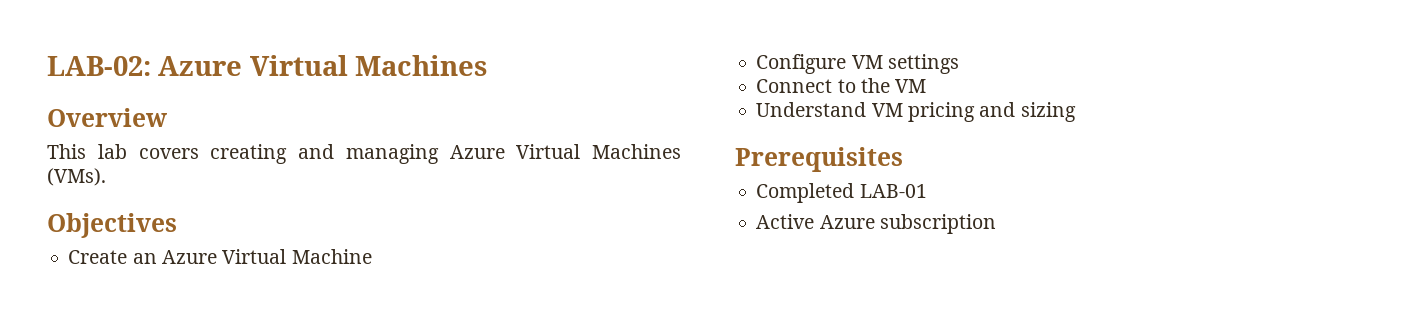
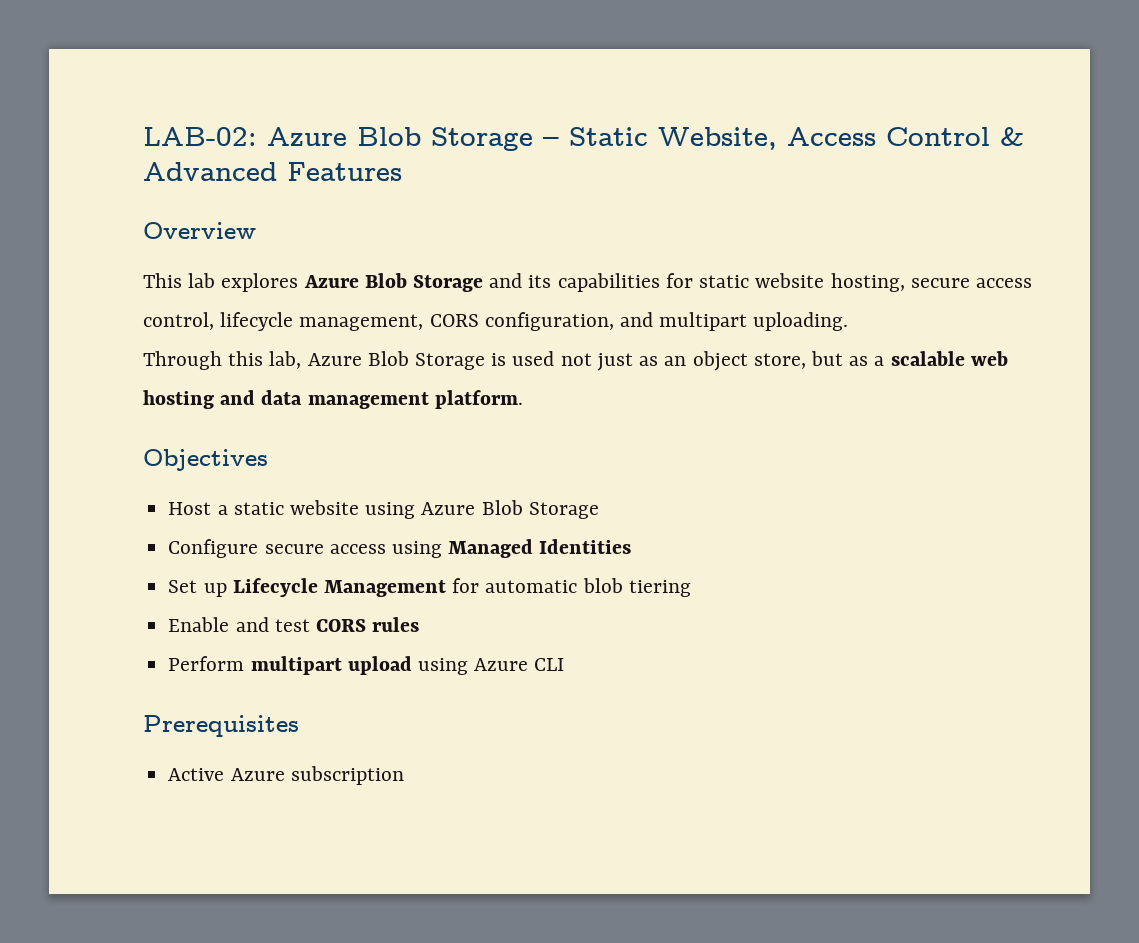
[249,55,488,76] [47,108,167,127] [47,144,681,164] [47,168,106,186] [47,213,177,238] [68,249,372,264] [756,54,959,74] [756,78,927,93] [756,102,1076,122] Virtual Machines // Overview // This lab covers creating and managing Azure Virtual Machines (VMs). // Objectives // Create an Azure Virtual Machine // Configure VM settings // Connect to the VM // Understand VM pricing and sizing -> [357,127,1024,151] [143,162,402,181] [143,222,256,239] [143,273,1032,292] [143,312,849,331] [143,351,1008,371] [143,390,523,409] [143,449,268,471] [168,500,599,519] [168,539,632,558] [168,578,691,597] [168,617,420,632] [168,656,565,675] Blob Storage – Static Website, Access Control & Advanced Features // Overview // This lab explores Azure Blob Storage and its capabilities for static website hosting, secure access control, lifecycle management, CORS configuration, and multipart uploading. // Through this lab, Azure Blob Storage is used not just as an object store, but as a scalable web hosting and data management platform. // Objectives // Host a static website using Azure Blob Storage // Configure secure access using Managed Identities // Set up Lifecycle Management for automatic blob tiering // Enable and test CORS rules // Perform multipart upload using Azure CLI
[756,183,927,203] // Completed LAB-01 -> (299, 726) none

